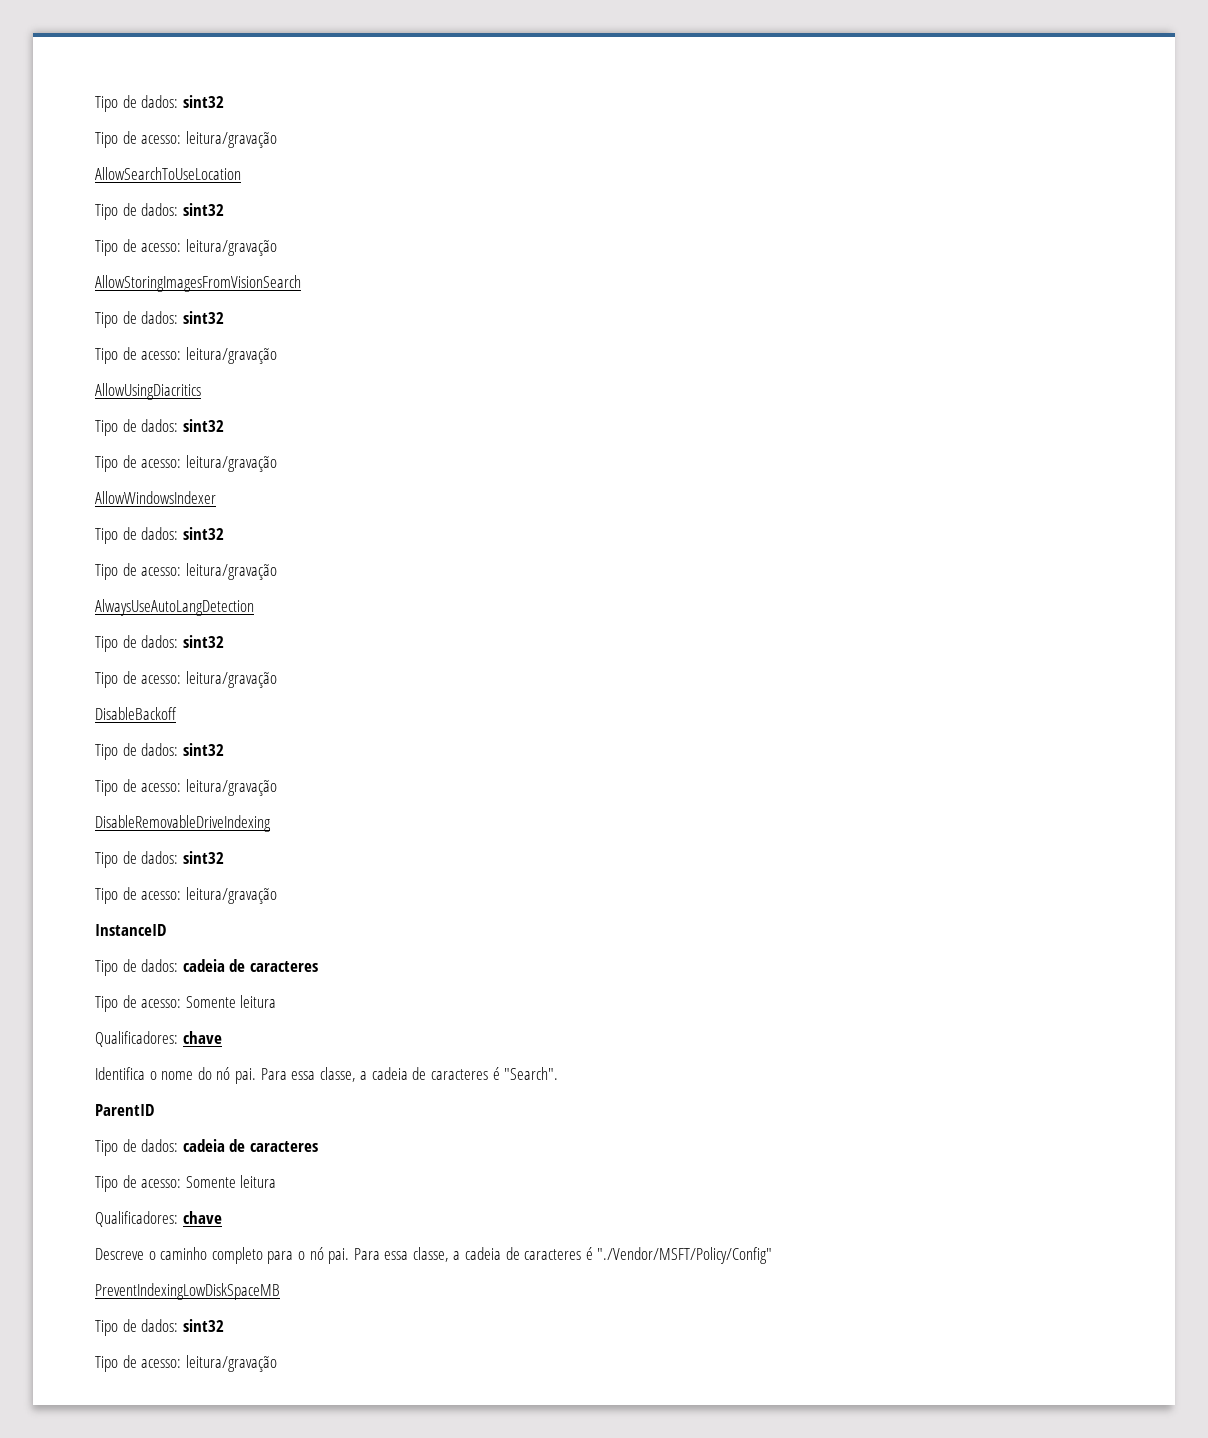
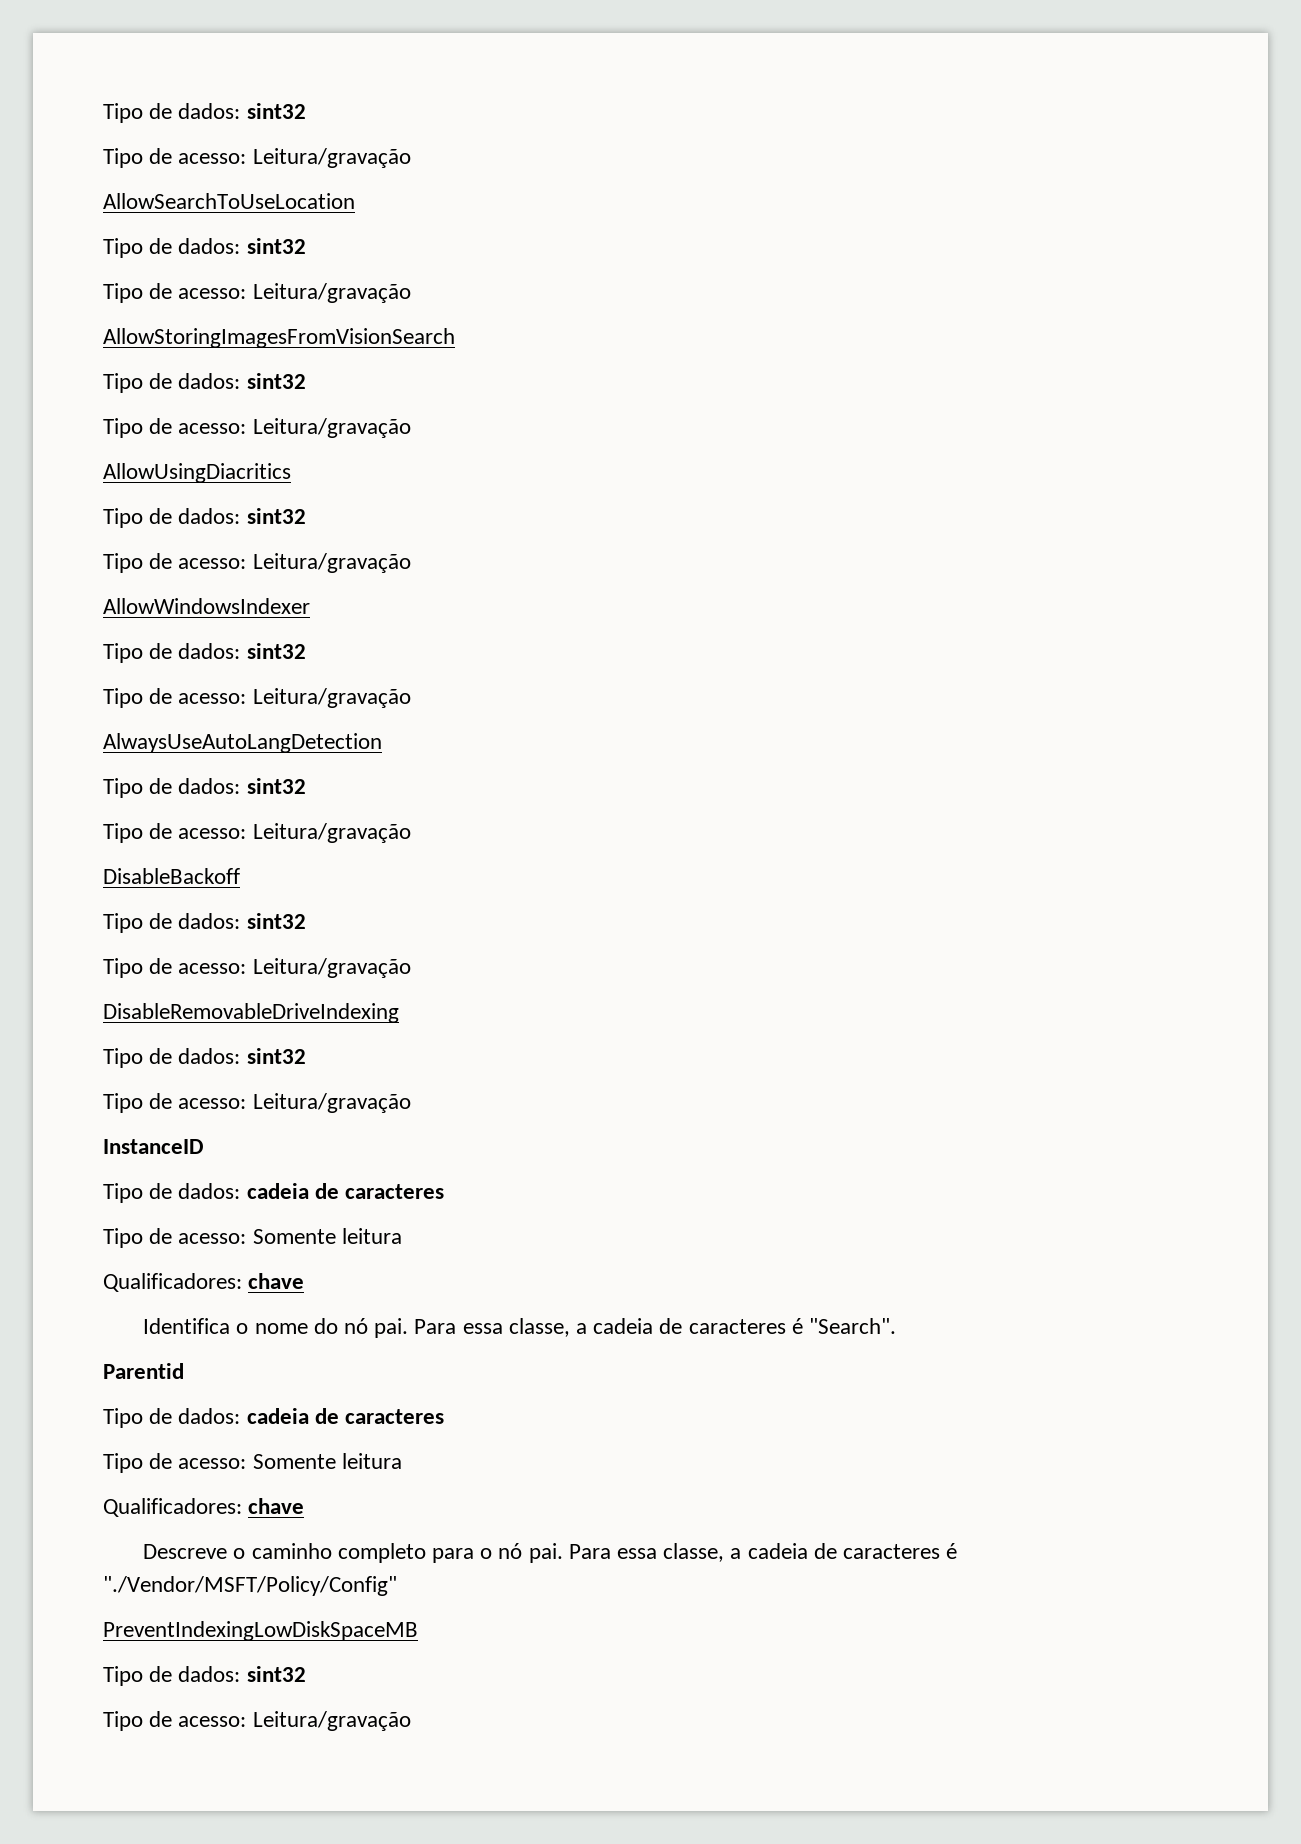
[95,95,224,112] [95,131,277,148] Tipo de dados: sint32 // Tipo de acesso: leitura/gravação -> [103,103,306,123] [103,148,411,168] Tipo de dados: sint32 // Tipo de acesso: Leitura/gravação
[185,239,277,256] leitura/gravação -> [252,283,411,303] Leitura/gravação
[185,347,277,364] leitura/gravação -> [252,418,411,438] Leitura/gravação
[185,455,277,472] leitura/gravação -> [252,553,411,573] Leitura/gravação
[185,563,277,580] leitura/gravação -> [252,688,411,708] Leitura/gravação
[185,671,277,688] leitura/gravação -> [252,823,411,843] Leitura/gravação
[185,779,277,796] leitura/gravação -> [252,958,411,978] Leitura/gravação
[185,887,277,904] leitura/gravação -> [252,1093,411,1113] Leitura/gravação
[95,1104,154,1116] ParentID -> [103,1363,184,1379] Parentid
[185,1355,277,1372] leitura/gravação -> [252,1711,411,1731] Leitura/gravação

